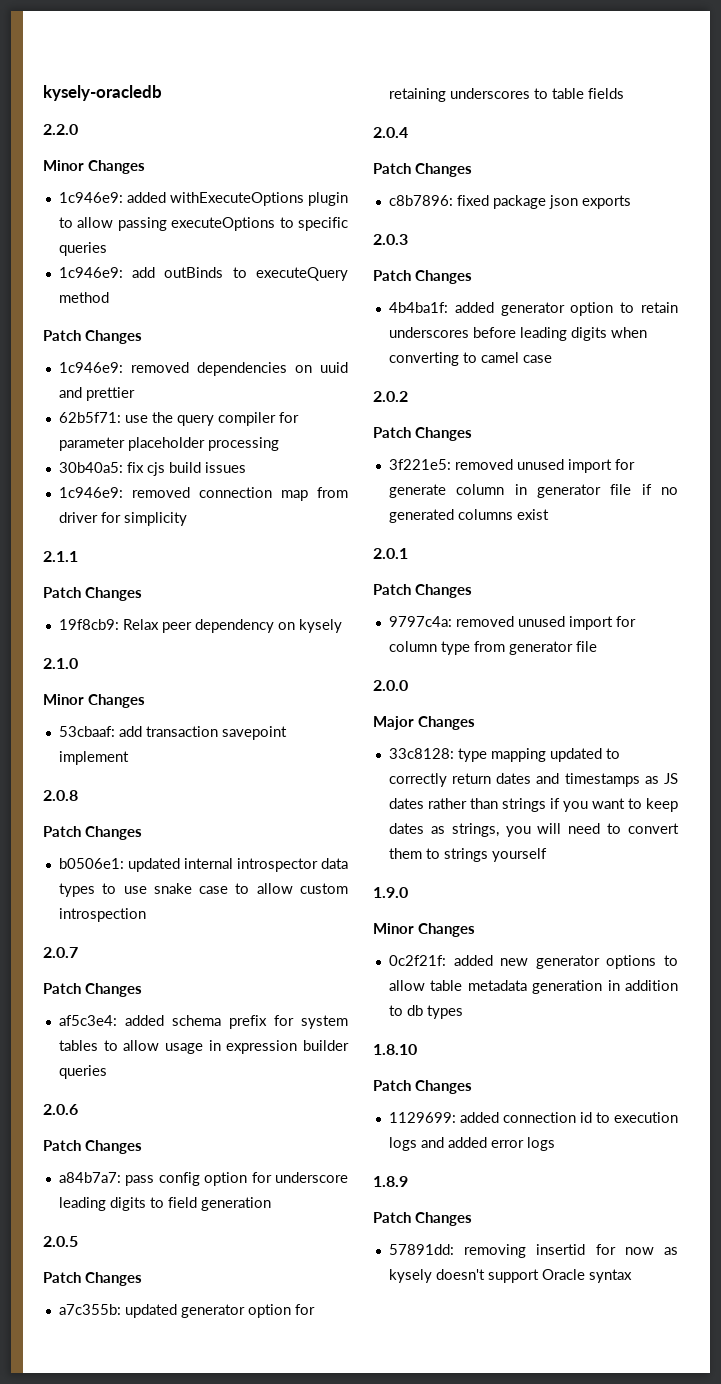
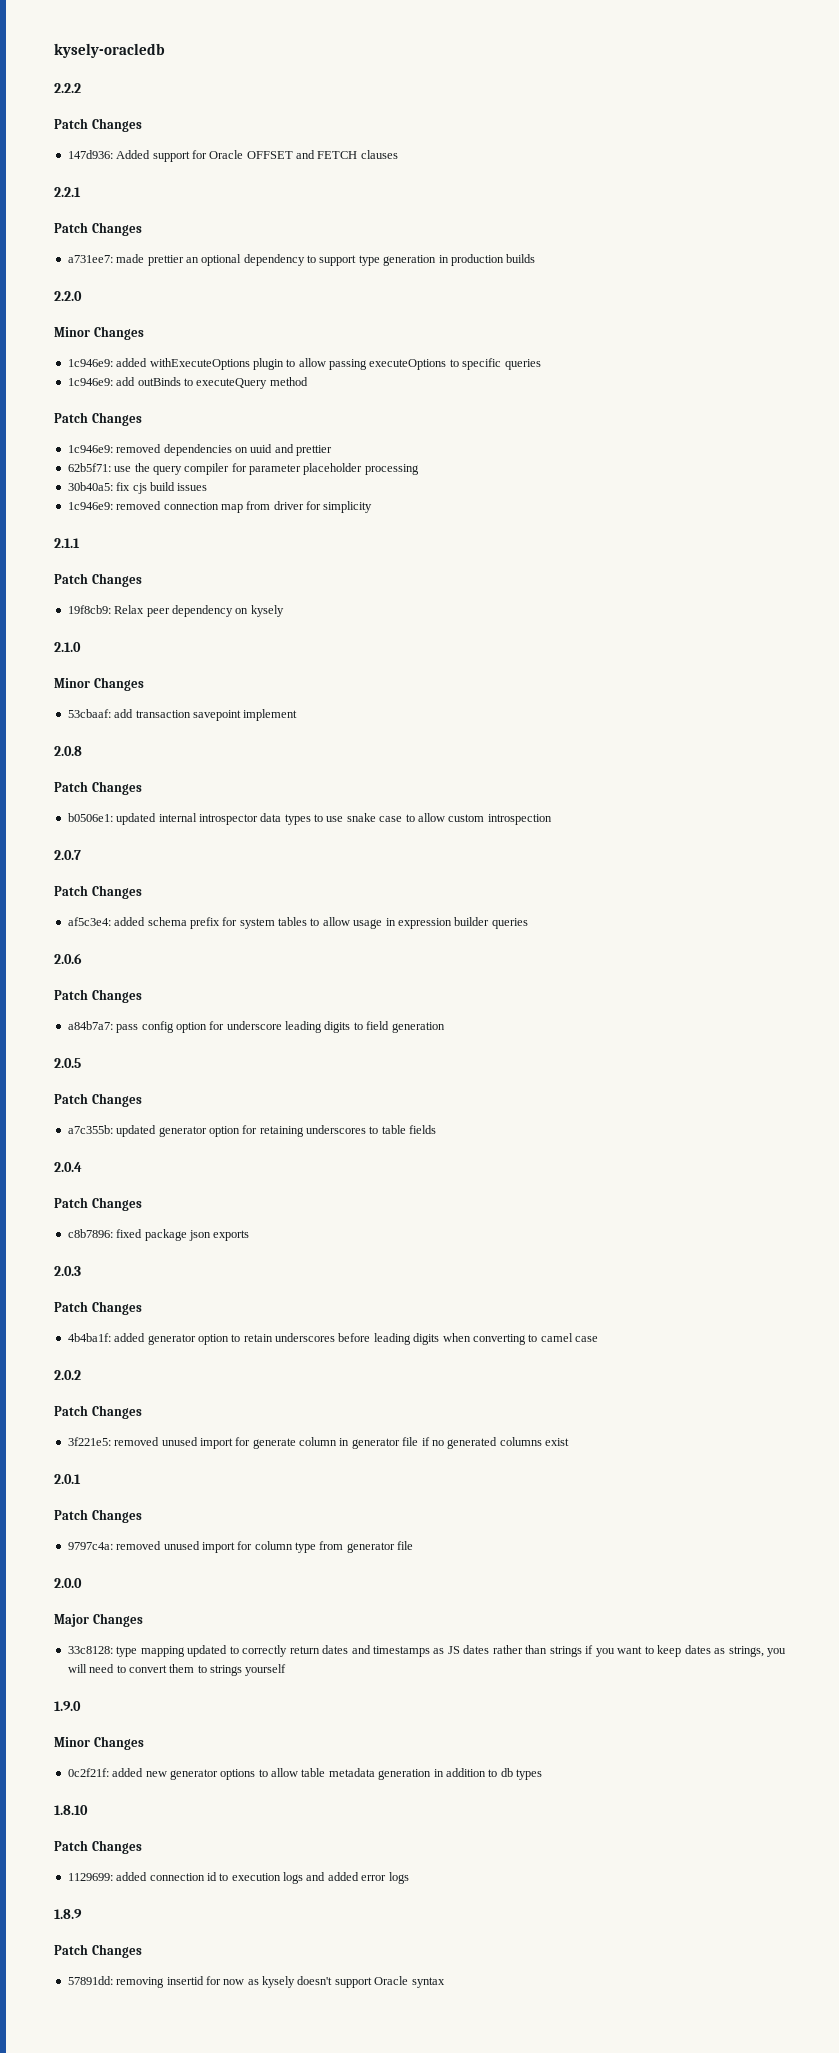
(162, 93) none -> [54,83,81,93] [54,118,142,132] [67,150,398,162] [54,187,81,197] [54,222,142,236] [67,254,536,266] // 2.2.2 // Patch Changes // 147d936: Added support for Oracle OFFSET and FETCH clauses // 2.2.1 // Patch Changes // a731ee7: made prettier an optional dependency to support type generation in production builds

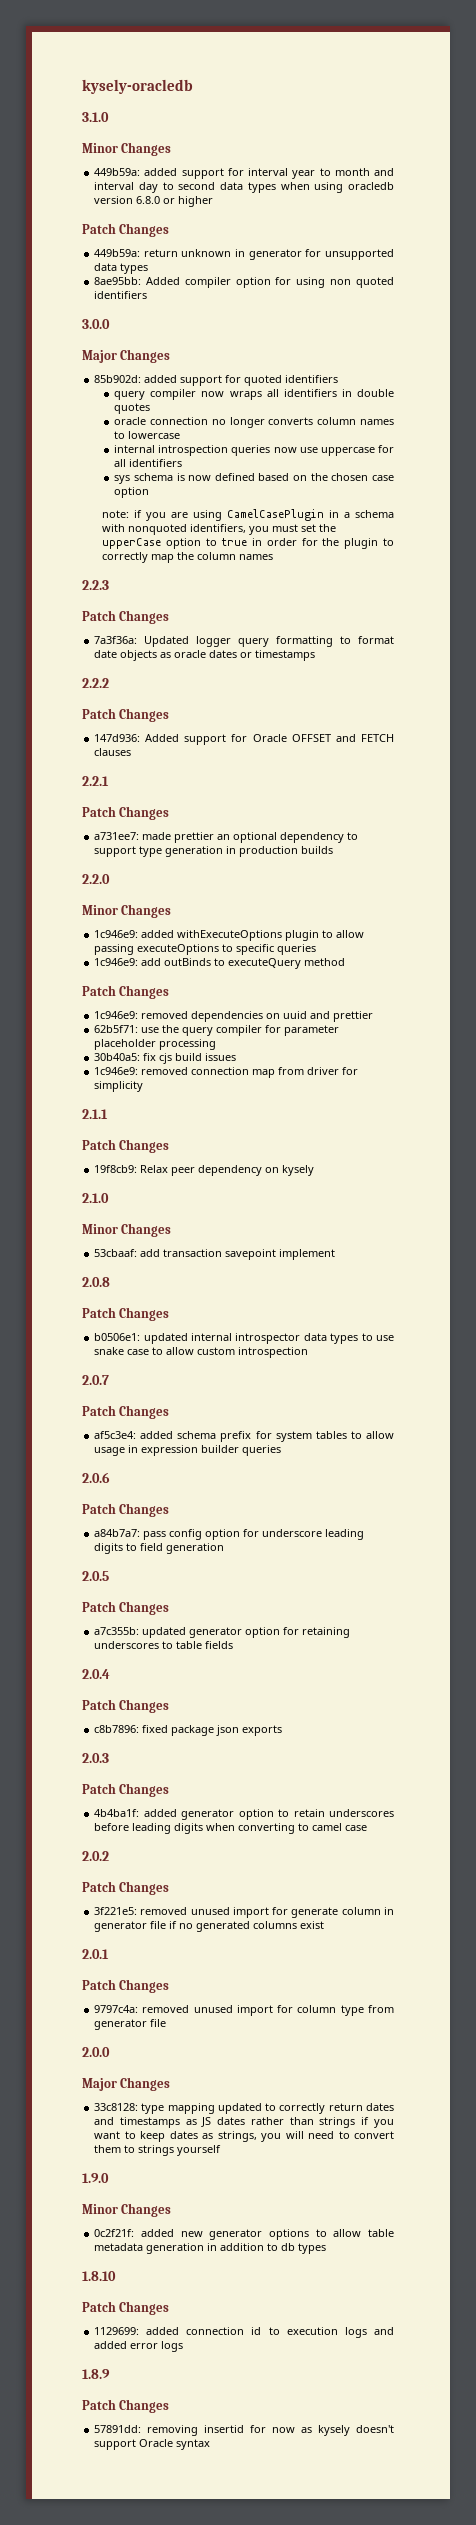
(165, 50) none -> [82,112,109,122] [82,142,172,156] [94,168,395,179] [94,182,395,193] [94,196,214,207] [82,223,170,237] [94,249,394,260] [94,263,149,274] [94,277,394,288] [94,291,148,299] [82,319,110,329] [82,349,171,363] [94,375,339,386] [114,389,394,400] [114,403,151,414] [114,417,394,428] [114,431,181,439] [114,445,394,456] [114,459,183,467] [114,473,394,484] [114,487,150,498] [102,509,395,521] [102,524,337,535] [102,538,395,549] [102,552,274,563] [82,580,109,590] [82,610,170,624] [94,636,394,647] [94,650,316,661] // 3.1.0 // Minor Changes // 449b59a: added support for interval year to month and interval day to second data types when using oracledb version 6.8.0 or higher // Patch Changes // 449b59a: return unknown in generator for unsupported data types // 8ae95bb: Added compiler option for using non quoted identifiers // 3.0.0 // Major Changes // 85b902d: added support for quoted identifiers // query compiler now wraps all identifiers in double quotes // oracle connection no longer converts column names to lowercase // internal introspection queries now use uppercase for all identifiers // sys schema is now defined based on the chosen case option // note: if you are using CamelCasePlugin in a schema with nonquoted identifiers, you must set the upperCase option to true in order for the plugin to correctly map the column names // 2.2.3 // Patch Changes // 7a3f36a: Updated logger query formatting to format date objects as oracle dates or timestamps

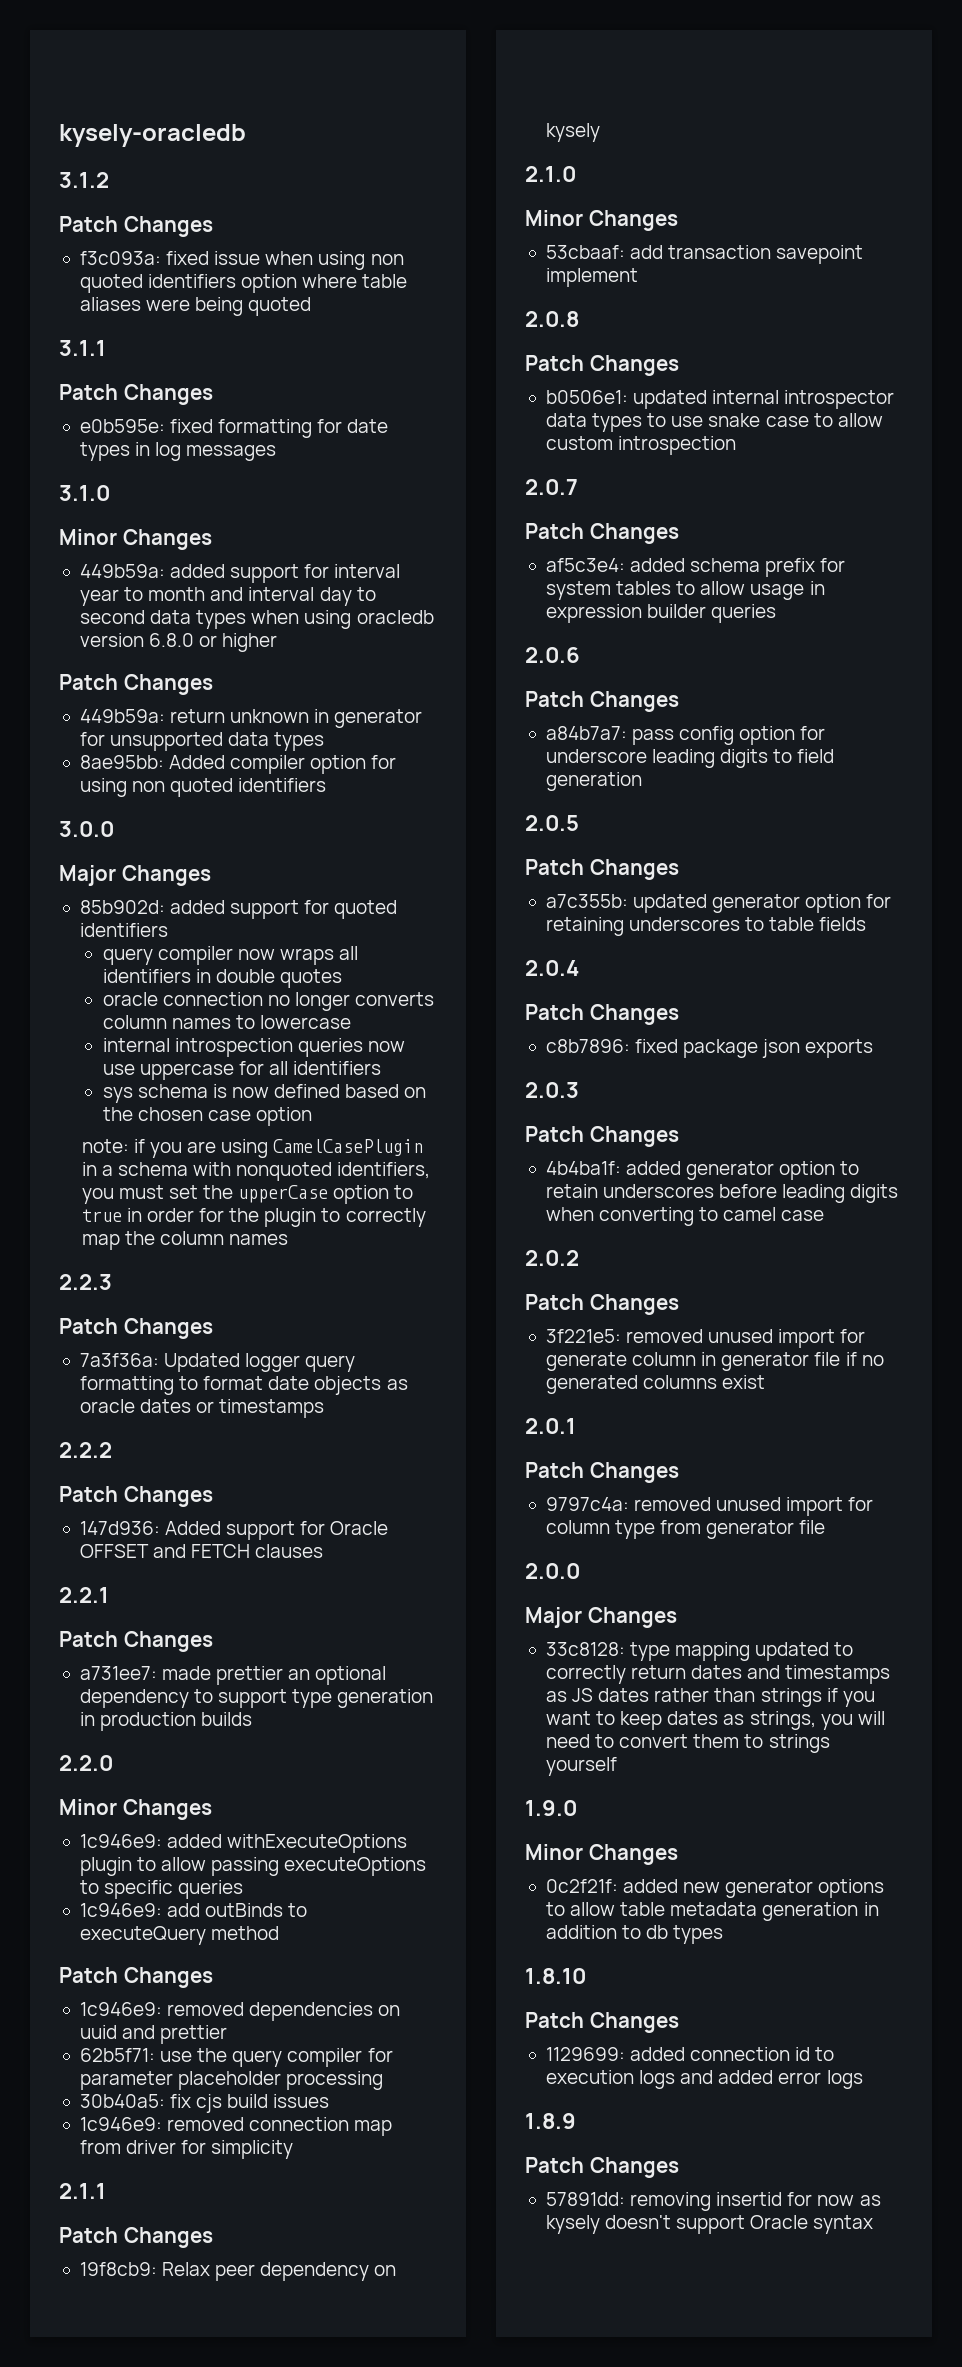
(193, 86) none -> [59,172,109,188] [59,216,213,237] [79,251,404,270] [79,274,408,293] [79,297,312,316] [59,340,106,356] [59,384,213,405] [79,419,389,438] [79,442,277,461] // 3.1.2 // Patch Changes // f3c093a: fixed issue when using non quoted identifiers option where table aliases were being quoted // 3.1.1 // Patch Changes // e0b595e: fixed formatting for date types in log messages

